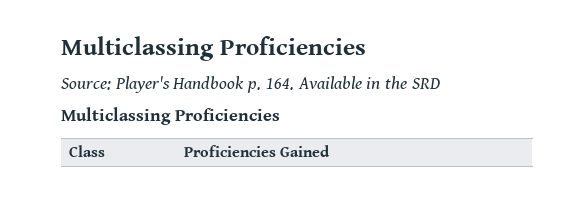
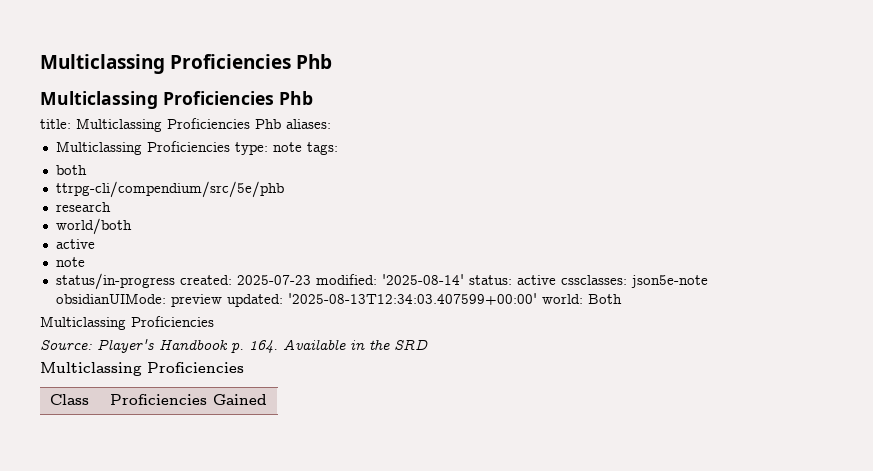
[61,36,366,61] Multiclassing Proficiencies -> [40,54,333,74] [40,91,313,109] [40,118,331,132] [55,141,338,155] [55,165,87,175] [55,181,284,198] [55,202,111,212] [55,218,132,235] [55,239,95,249] [55,257,85,267] [55,273,708,290] [55,293,622,307] [40,316,214,330] Multiclassing Proficiencies Phb // Multiclassing Proficiencies Phb // title: Multiclassing Proficiencies Phb aliases: // Multiclassing Proficiencies type: note tags: // both // ttrpg-cli/compendium/src/5e/phb // research // world/both // active // note // status/in-progress created: 2025-07-23 modified: '2025-08-14' status: active cssclasses: json5e-note obsidianUIMode: preview updated: '2025-08-13T12:34:03.407599+00:00' world: Both // Multiclassing Proficiencies

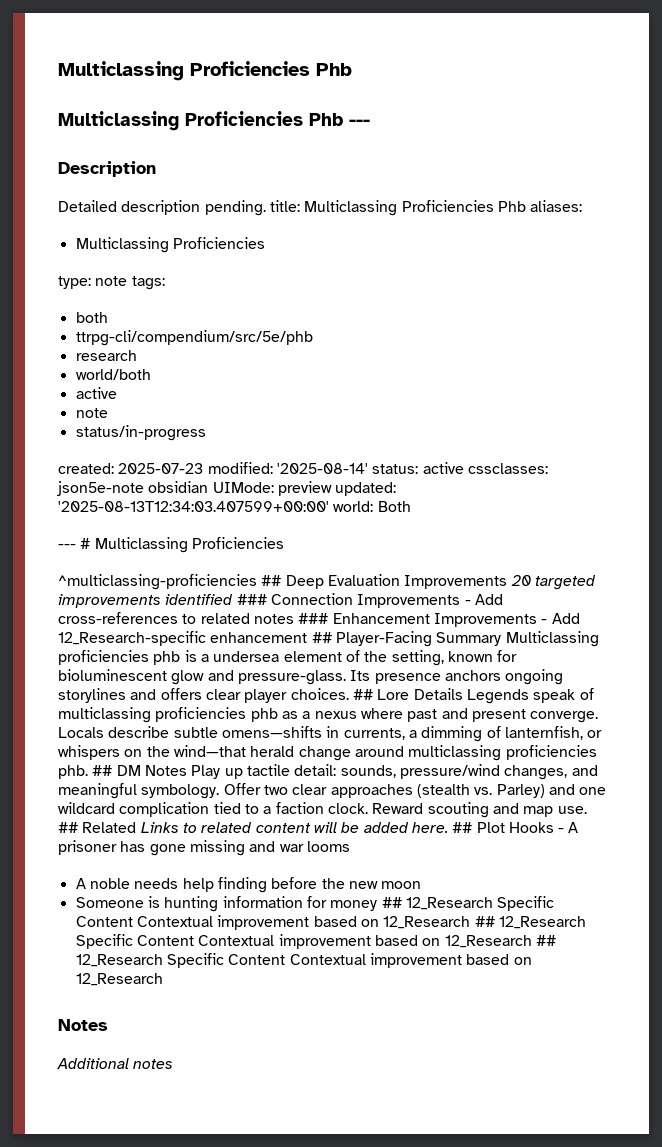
(313, 98) // -> [349,119,370,126] [58,161,156,177] [58,200,266,216] --- // Description // Detailed description pending.
(230, 146) none -> (265, 243) //
(175, 281) none -> (206, 433) //
[55,293,166,304] obsidianUIMode: -> [148,481,274,493] obsidian UIMode:
[40,316,214,330] [40,339,428,353] [40,362,244,376] [50,394,90,405] [110,394,268,405] Multiclassing Proficiencies // Source: Player's Handbook p. 164. Available in the SRD // Multiclassing Proficiencies // Class | Proficiencies Gained -> [58,537,284,553] [58,574,596,590] [58,593,503,608] [58,612,580,627] [58,631,599,647] [58,650,518,666] [58,669,564,685] [58,688,594,704] [58,707,599,723] [58,726,603,742] [58,745,597,761] [58,764,598,780] [58,783,607,799] [58,802,587,818] [58,822,579,833] [58,840,350,856] [75,877,422,893] [75,896,555,912] [75,915,586,930] [75,934,556,949] [75,953,532,968] [75,973,163,986] [58,1019,108,1031] [57,1058,174,1069] --- # Multiclassing Proficiencies // ^multiclassing-proficiencies ## Deep Evaluation Improvements 20 targeted improvements identified ### Connection Improvements - Add cross-references to related notes ### Enhancement Improvements - Add 12_Research-specific enhancement ## Player-Facing Summary Multiclassing proficiencies phb is a undersea element of the setting, known for bioluminescent glow and pressure-glass. Its presence anchors ongoing storylines and offers clear player choices. ## Lore Details Legends speak of multiclassing proficiencies phb as a nexus where past and present converge. Locals describe subtle omens—shifts in currents, a dimming of lanternfish, or whispers on the wind—that herald change around multiclassing proficiencies phb. ## DM Notes Play up tactile detail: sounds, pressure/wind changes, and meaningful symbology. Offer two clear approaches (stealth vs. Parley) and one wildcard complication tied to a faction clock. Reward scouting and map use. ## Related Links to related content will be added here. ## Plot Hooks - A prisoner has gone missing and war looms // A noble needs help finding before the new moon // Someone is hunting information for money ## 12_Research Specific Content Contextual improvement based on 12_Research ## 12_Research Specific Content Contextual improvement based on 12_Research ## 12_Research Specific Content Contextual improvement based on 12_Research // Notes // Additional notes

